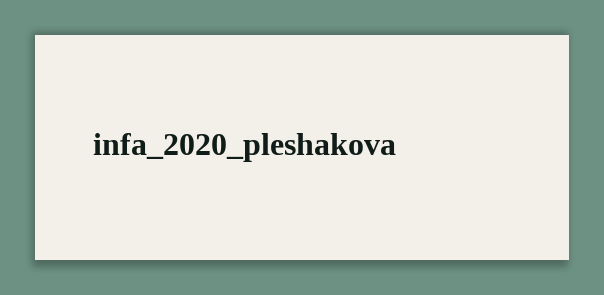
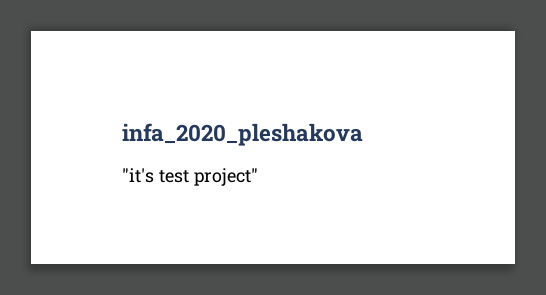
(396, 147) none -> [122,168,258,186] // "it's test project"

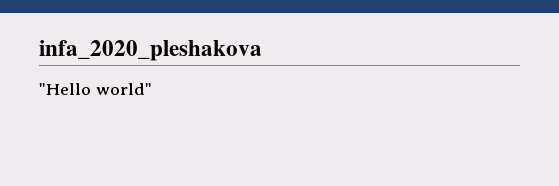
[122,168,258,186] "it's test project" -> [39,83,152,95] "Hello world"

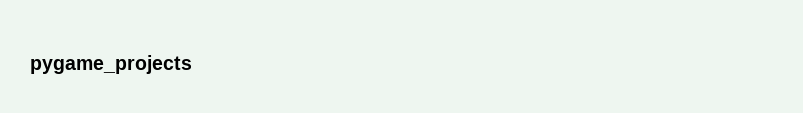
[39,40,262,61] [39,83,152,95] infa_2020_pleshakova // "Hello world" -> [30,55,192,74] pygame_projects

